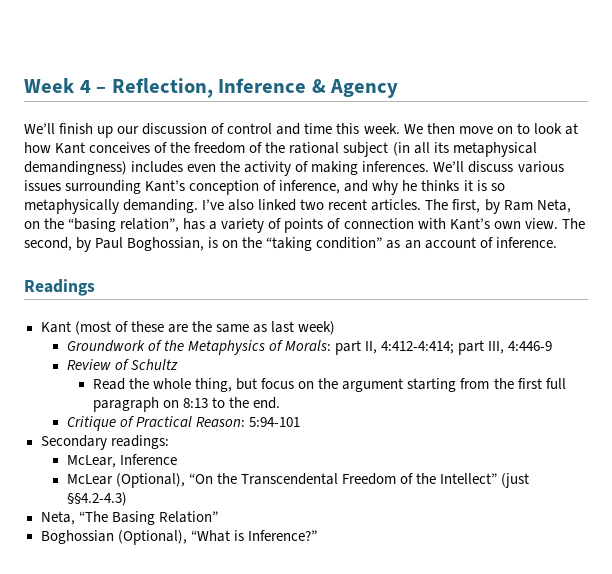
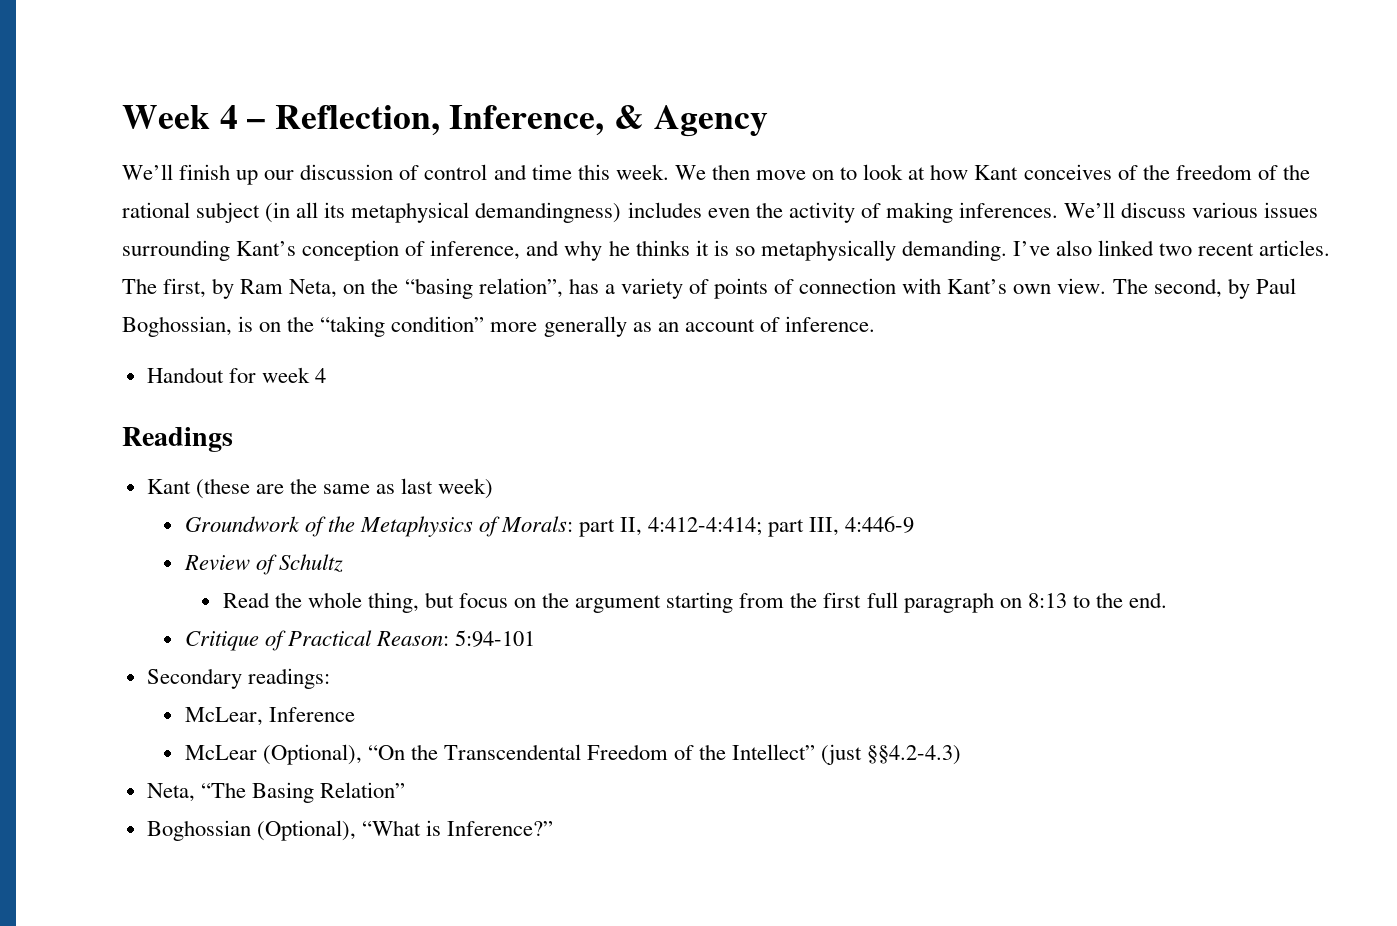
[218,78,307,93] Inference -> [449,105,605,136] Inference,
(383, 243) none -> [490,316,627,337] more generally
(557, 242) none -> [146,367,326,383] // Handout for week 4
[74,321,164,335] (most of these -> [195,478,250,499] (these

